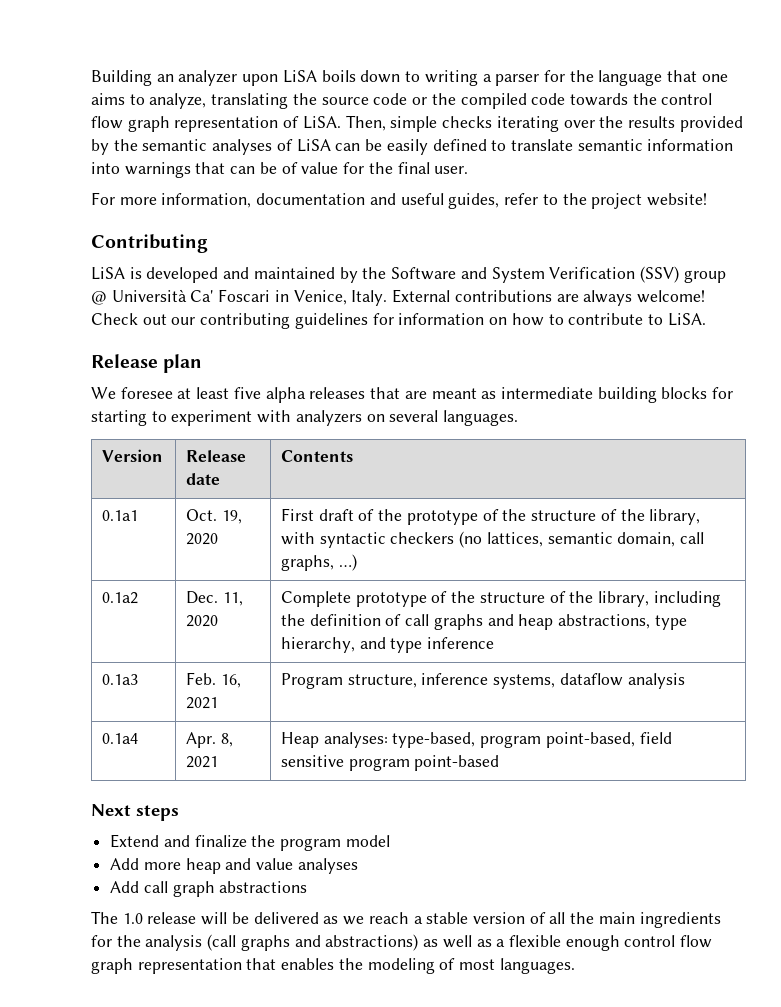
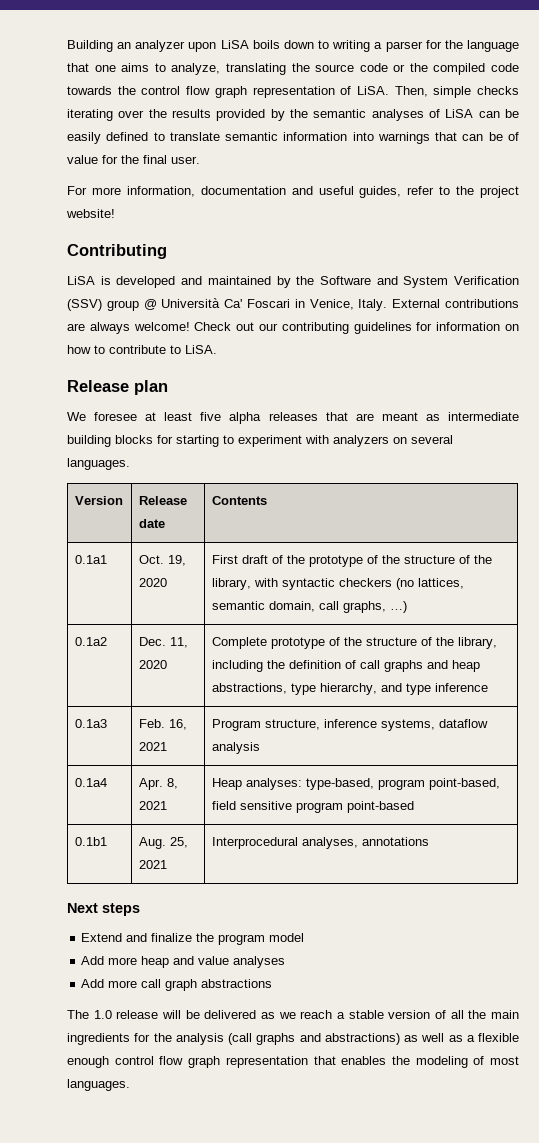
(500, 763) none -> [74,837,107,846] [138,837,188,849] [138,860,167,869] [211,837,429,849] // 0.1b1 | Aug. 25, 2021 | Interprocedural analyses, annotations
(140, 887) none -> [108,980,138,988] more

